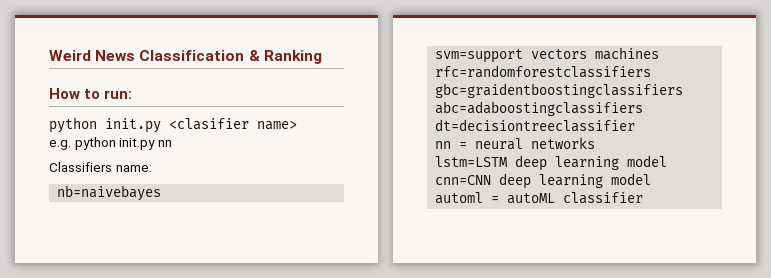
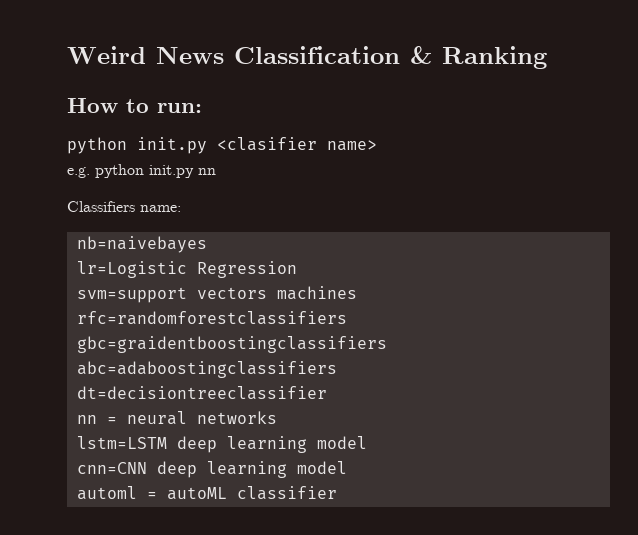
(162, 193) none -> [76,261,297,278] // lr=Logistic Regression

